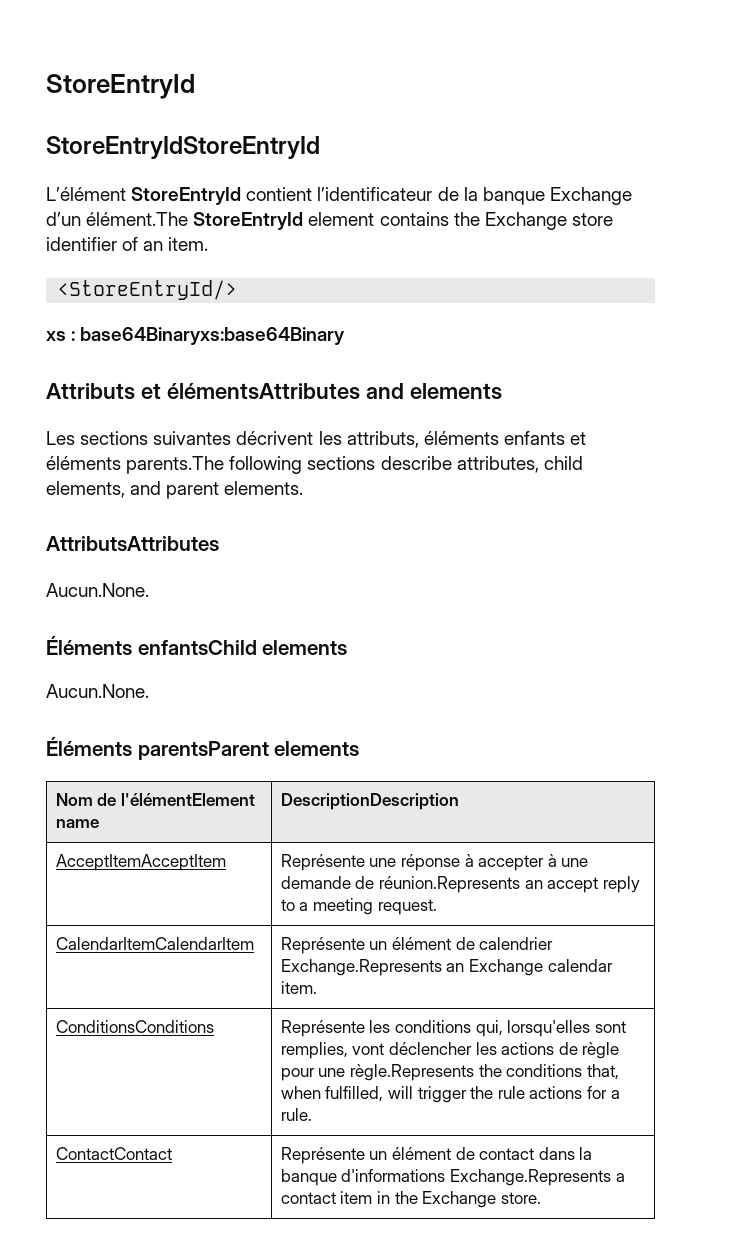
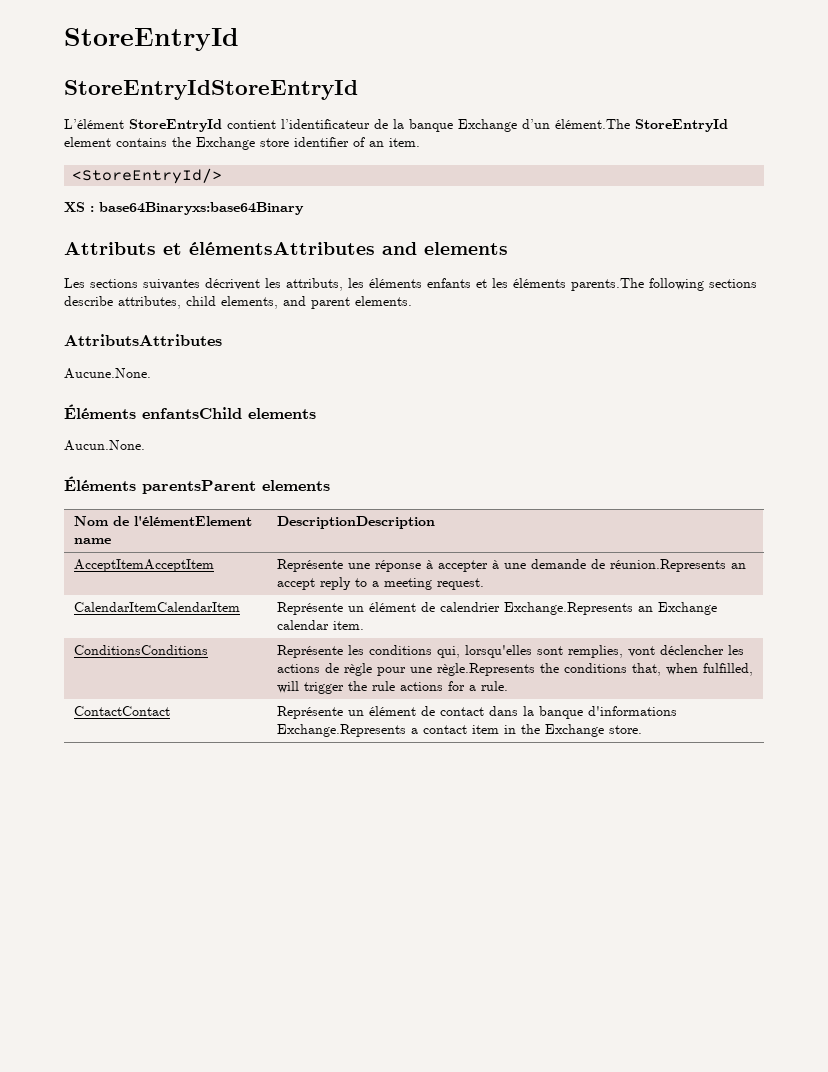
[46,331,66,341] xs -> [64,202,85,212] XS
(419, 439) none -> [348,278,364,288] les
(587, 438) none -> [492,278,508,288] les
[46,583,149,597] Aucun.None. -> [64,368,151,379] Aucune.None.

